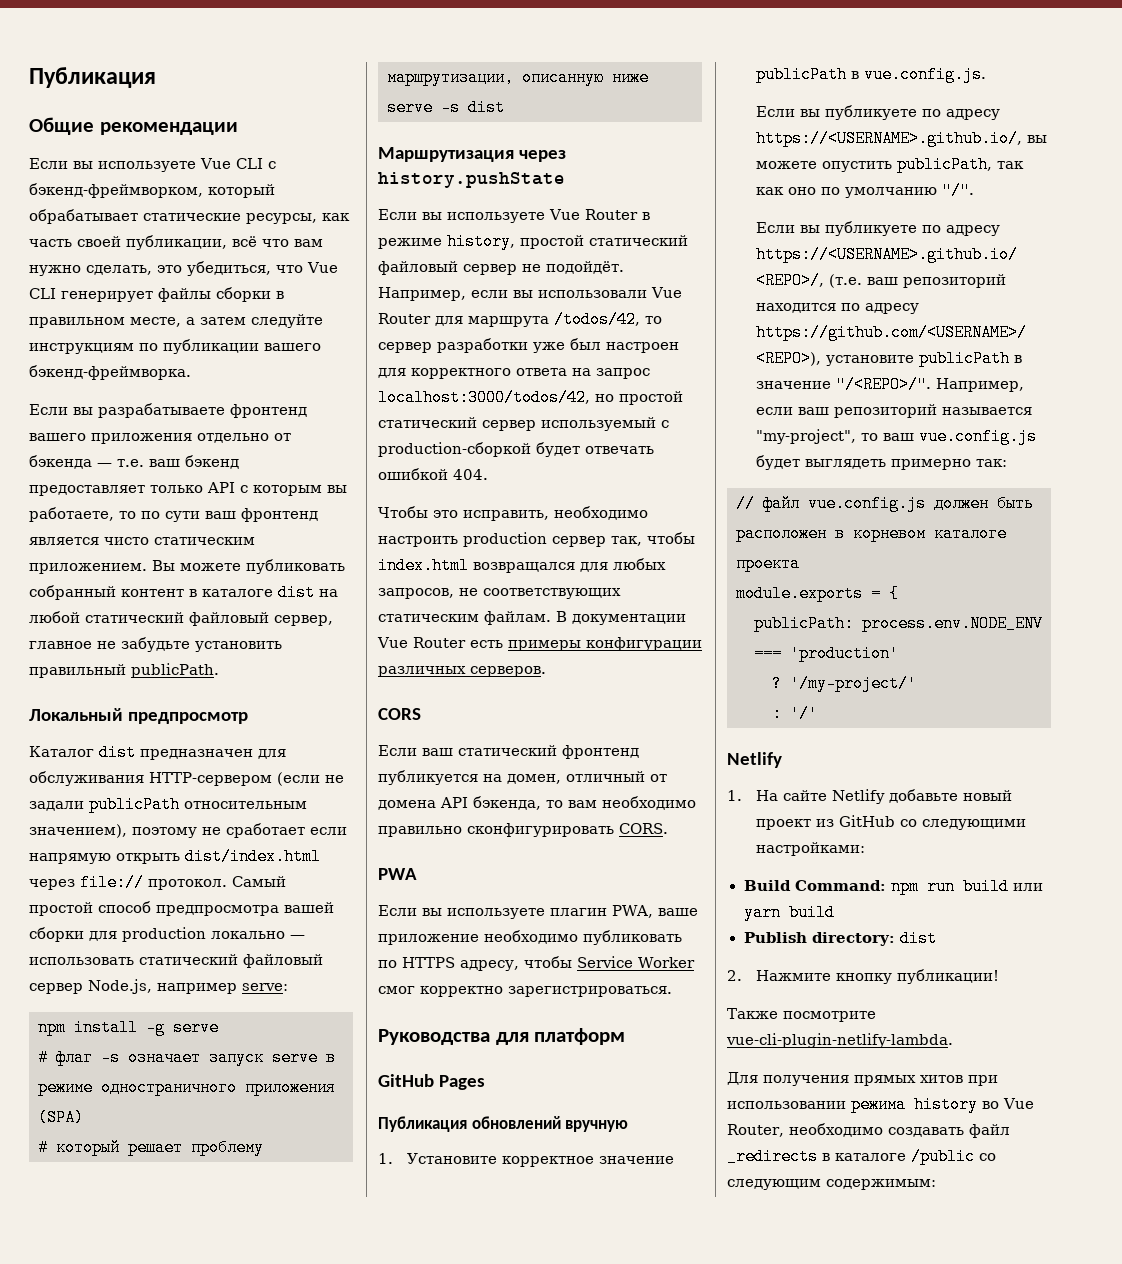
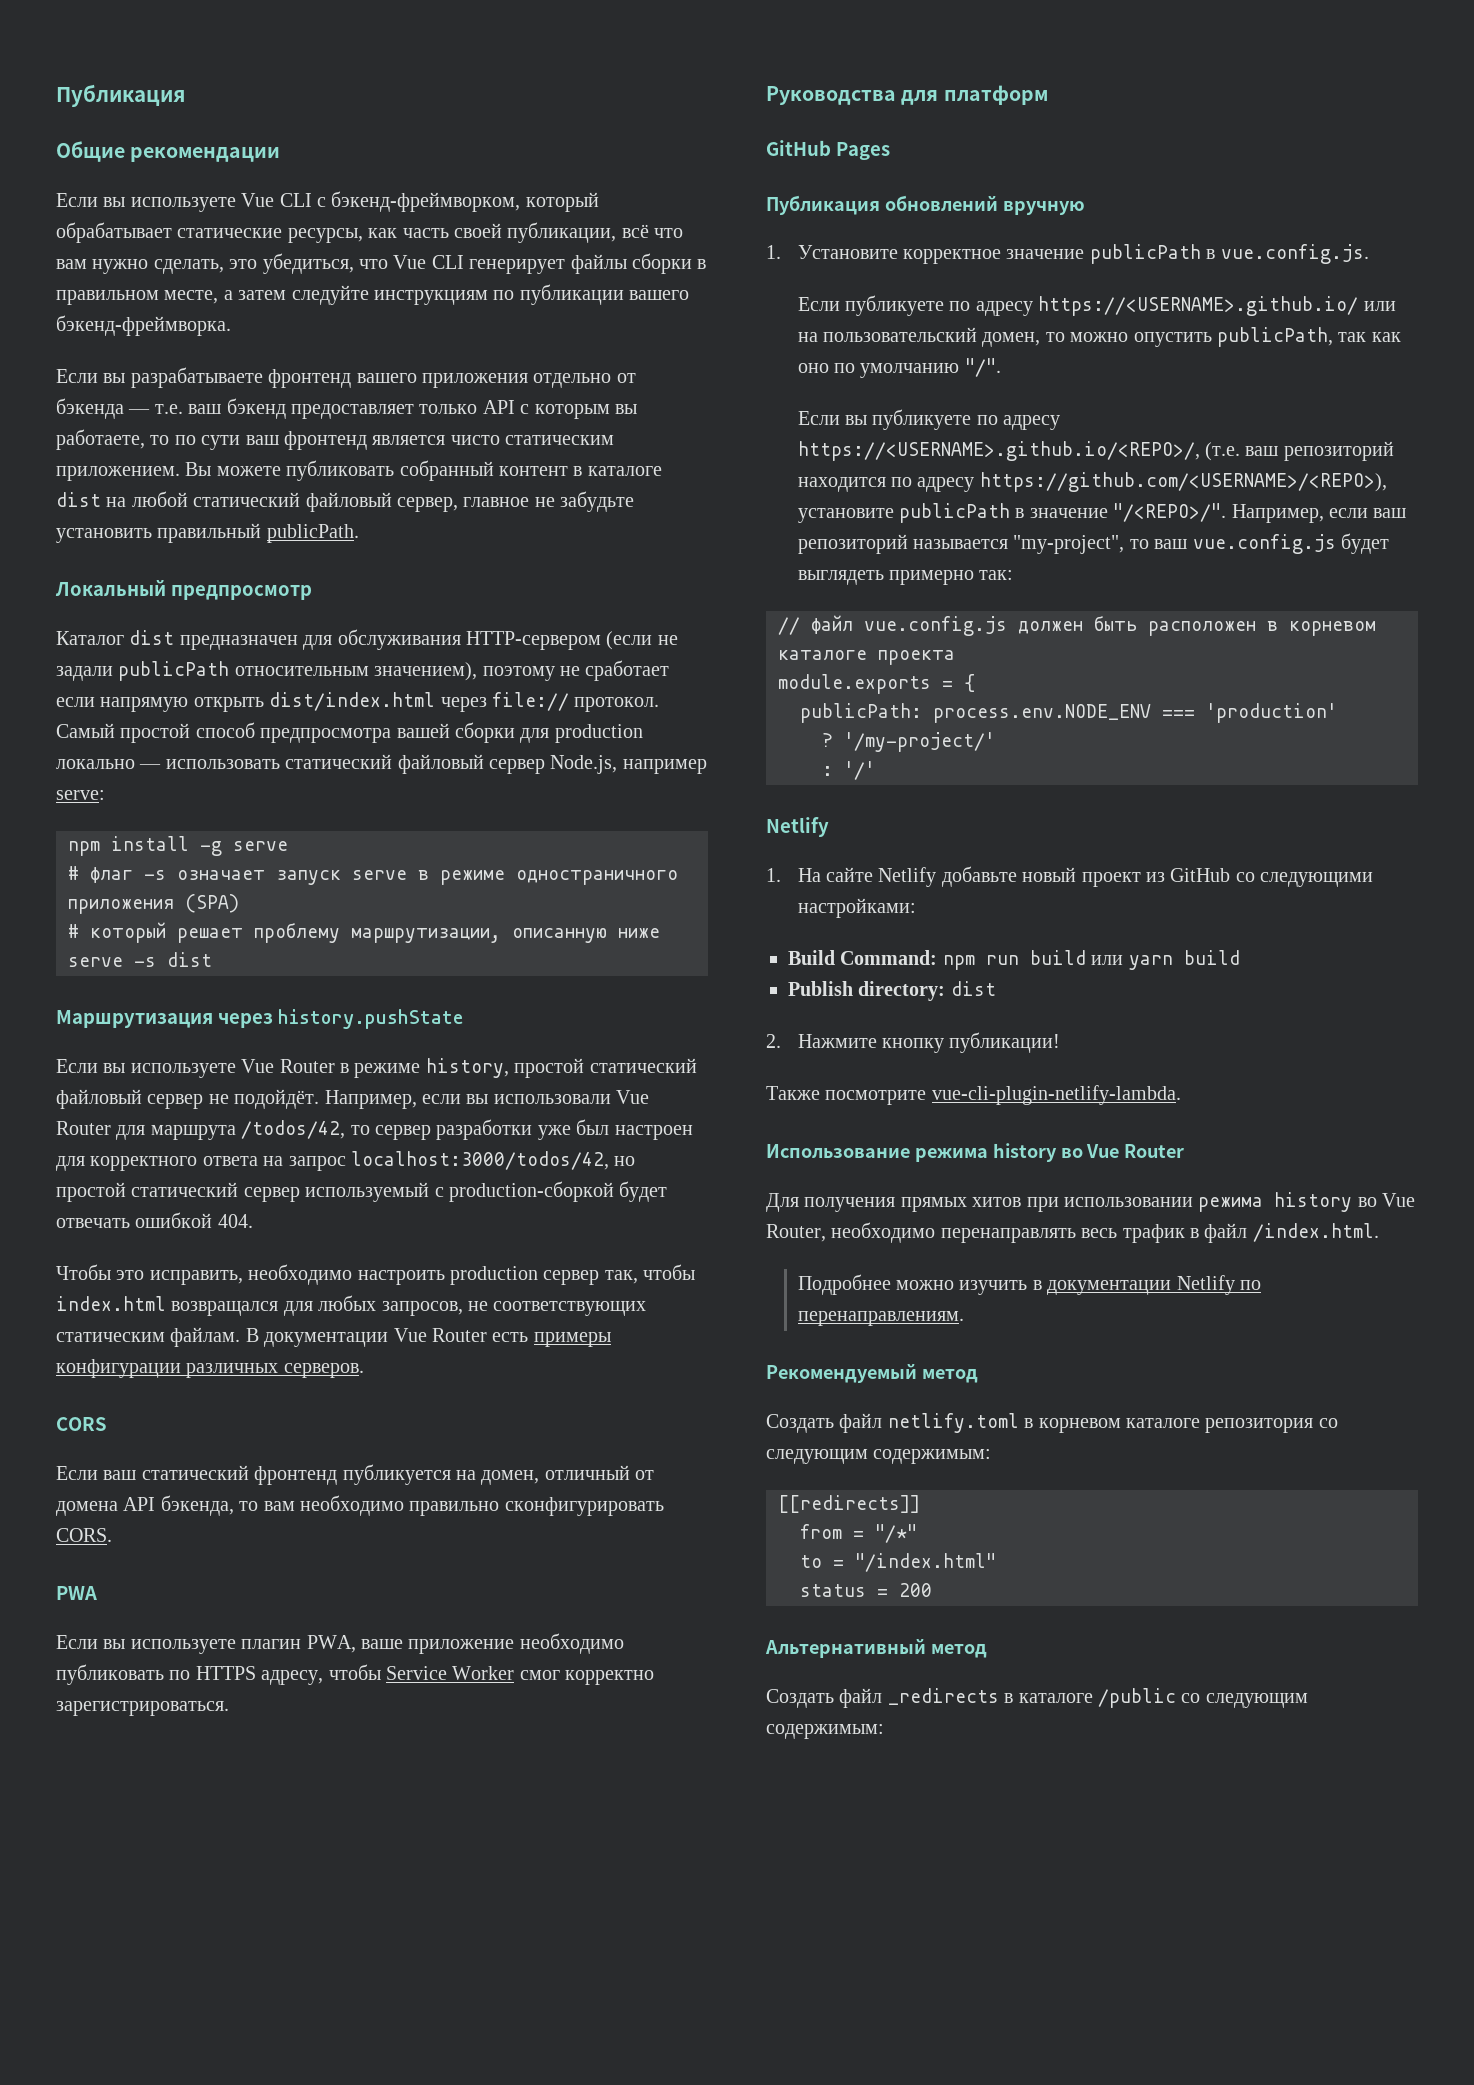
[799,105,1000,120] [755,130,1047,147] [755,161,817,169] вы публикуете по адресу https://<USERNAME>.github.io/, вы можете -> [844,295,1396,316] [797,327,1129,347] публикуете по адресу https://<USERNAME>.github.io/ или на пользовательский домен, то можно
(953, 1040) none -> [766,1143,1185,1162] // Использование режима history во Vue Router
[887,1127,964,1137] создавать -> [940,1223,1379,1243] [797,1274,1261,1295] [797,1311,964,1326] [766,1364,978,1383] [766,1413,1338,1433] [766,1449,992,1464] [778,1495,920,1513] [800,1524,917,1543] [800,1553,996,1572] [800,1583,932,1597] [765,1639,987,1658] [766,1689,834,1708] перенаправлять весь трафик в файл /index.html. // Подробнее можно изучить в документации Netlify по перенаправлениям. // Рекомендуемый метод // Создать файл netlify.toml в корневом каталоге репозитория со следующим содержимым: // [[redirects]] // from = "/*" // to = "/index.html" // status = 200 // Альтернативный метод // Создать

